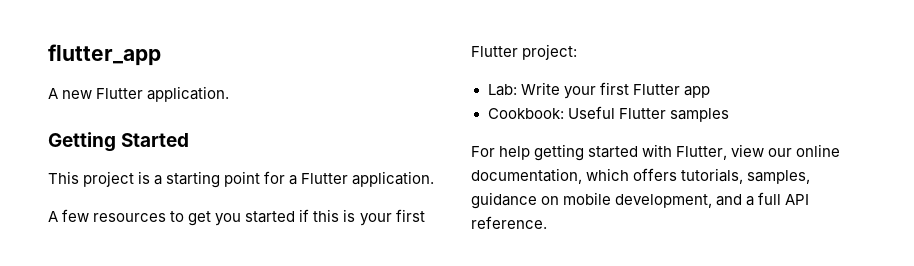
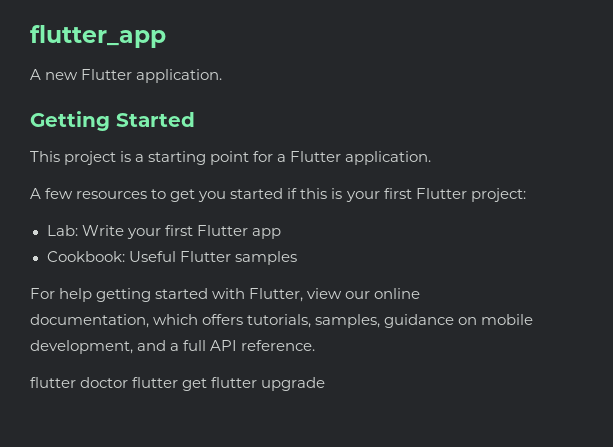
(547, 222) none -> [30,377,326,391] // flutter doctor flutter get flutter upgrade

